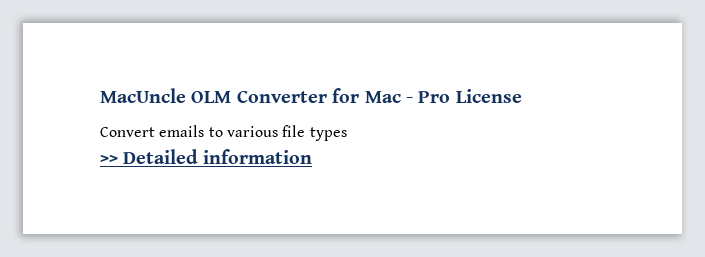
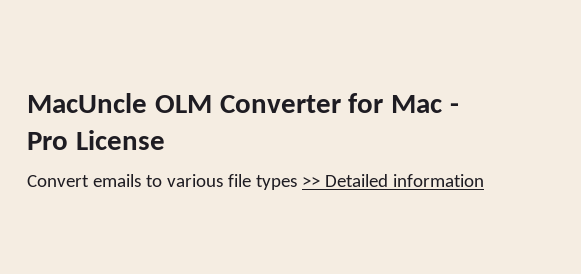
(347, 134) // -> (297, 182) none

